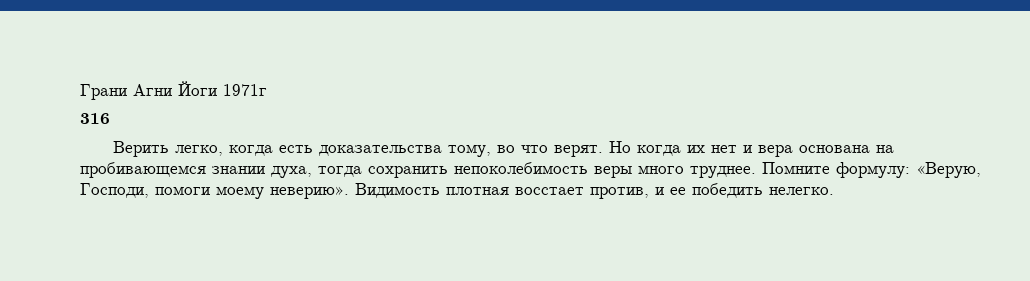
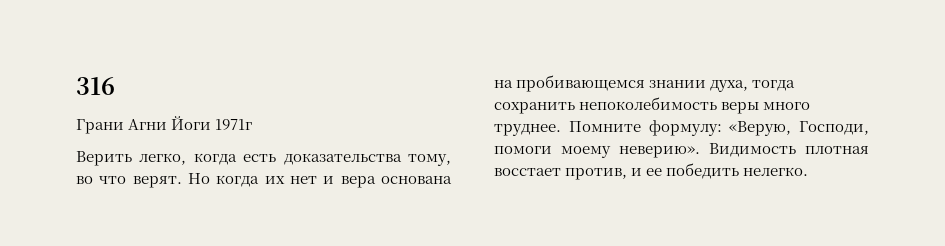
(80, 92) none -> [76,77,115,95] 316 //
[80,113,110,124] // 316 -> (253, 124) none

